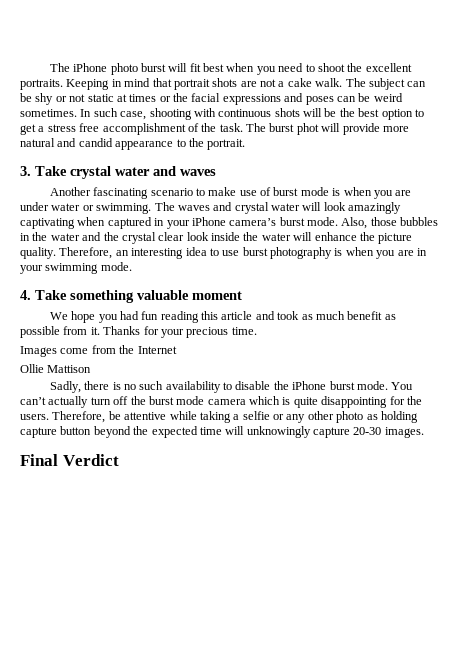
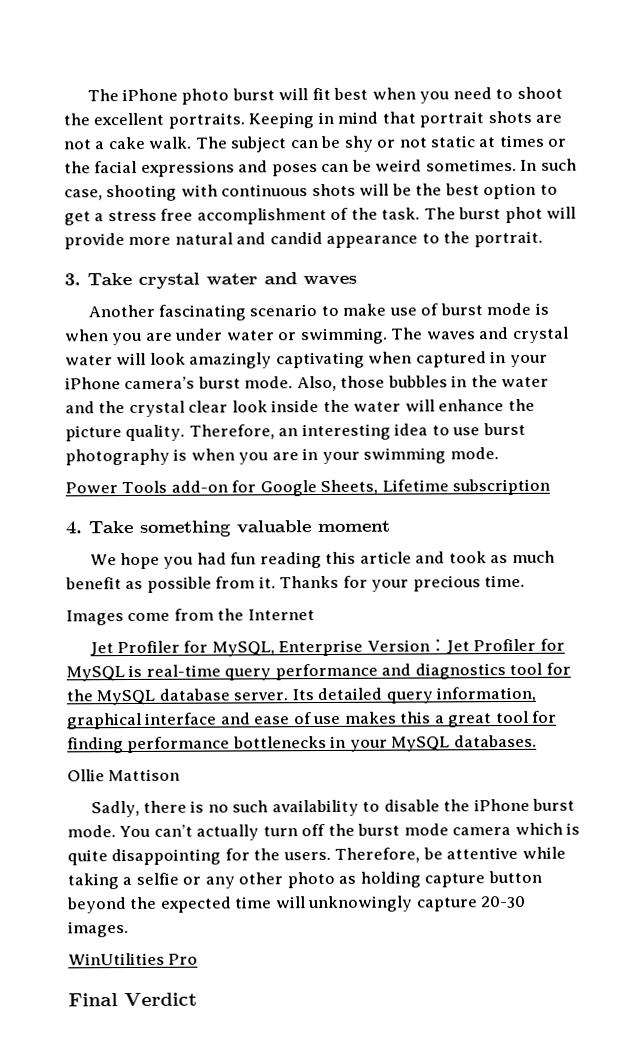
(132, 266) none -> [65,478,551,497] // Power Tools add-on for Google Sheets, Lifetime subscription
(177, 350) none -> [89,638,565,657] [66,662,571,682] [66,686,537,706] [67,710,558,730] [67,734,537,754] // Jet Profiler for MySQL, Enterprise Version：Jet Profiler for MySQL is real-time query performance and diagnostics tool for the MySQL database server. Its detailed query information, graphical interface and ease of use makes this a great tool for finding performance bottlenecks in your MySQL databases.
(424, 432) none -> [68,952,199,966] // WinUtilities Pro

